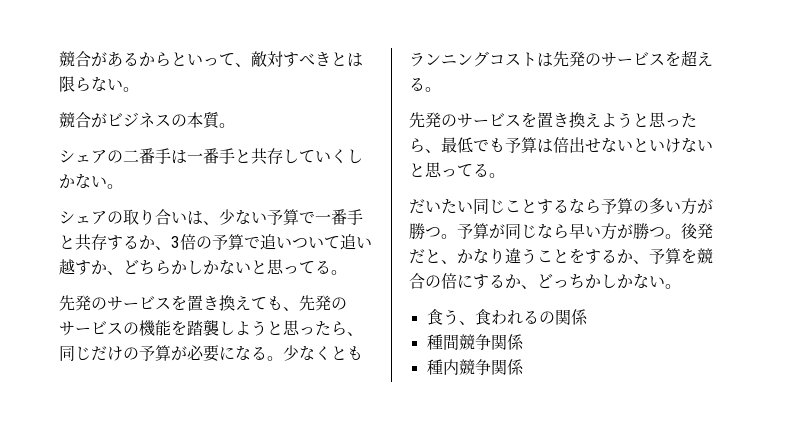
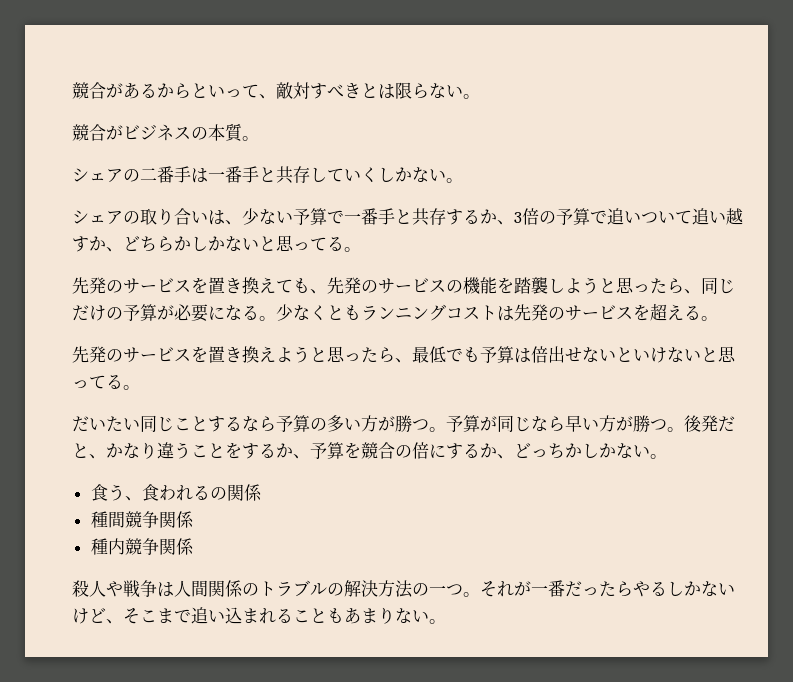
(524, 367) none -> [72,580,735,598] [72,607,446,624] // 殺人や戦争は人間関係のトラブルの解決方法の一つ。それが一番だったらやるしかないけど、そこまで追い込まれることもあまりない。

